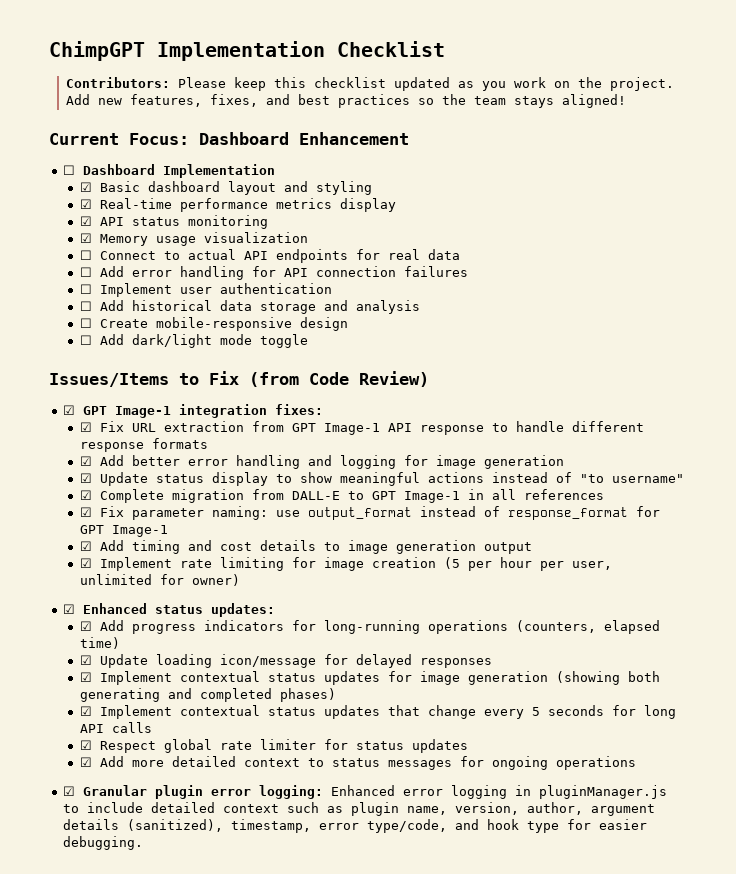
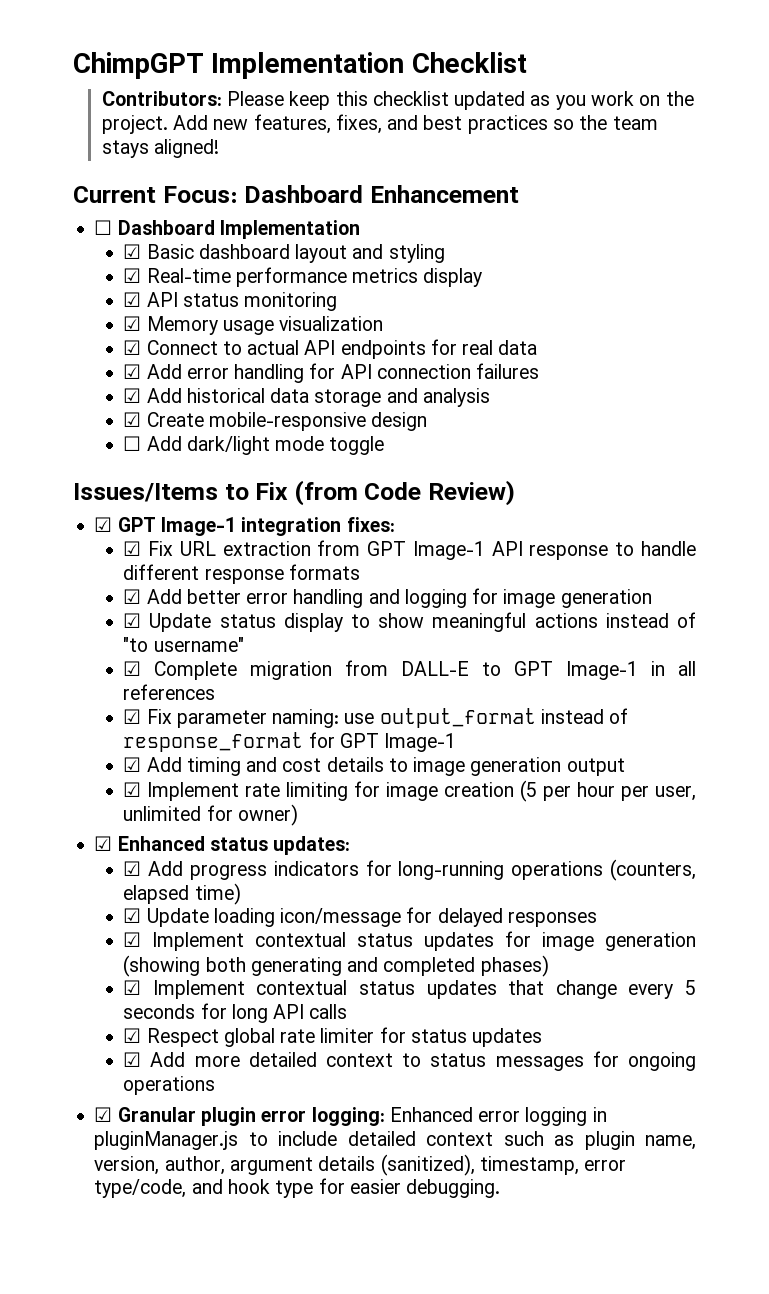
[79,250,92,260] ☐ -> [123,340,142,355] ☑
[79,267,92,277] ☐ -> [123,364,142,379] ☑
[79,283,332,297] [79,301,92,311] ☐ Implement user authentication // ☐ -> [123,388,142,403] ☑
[79,318,92,328] ☐ -> [123,412,142,427] ☑

